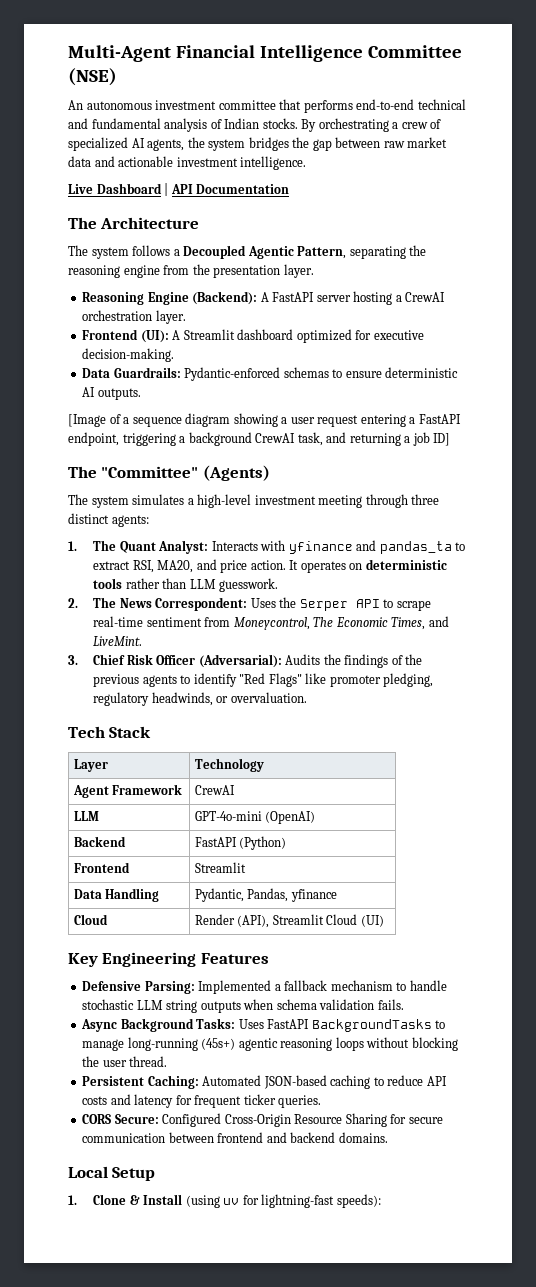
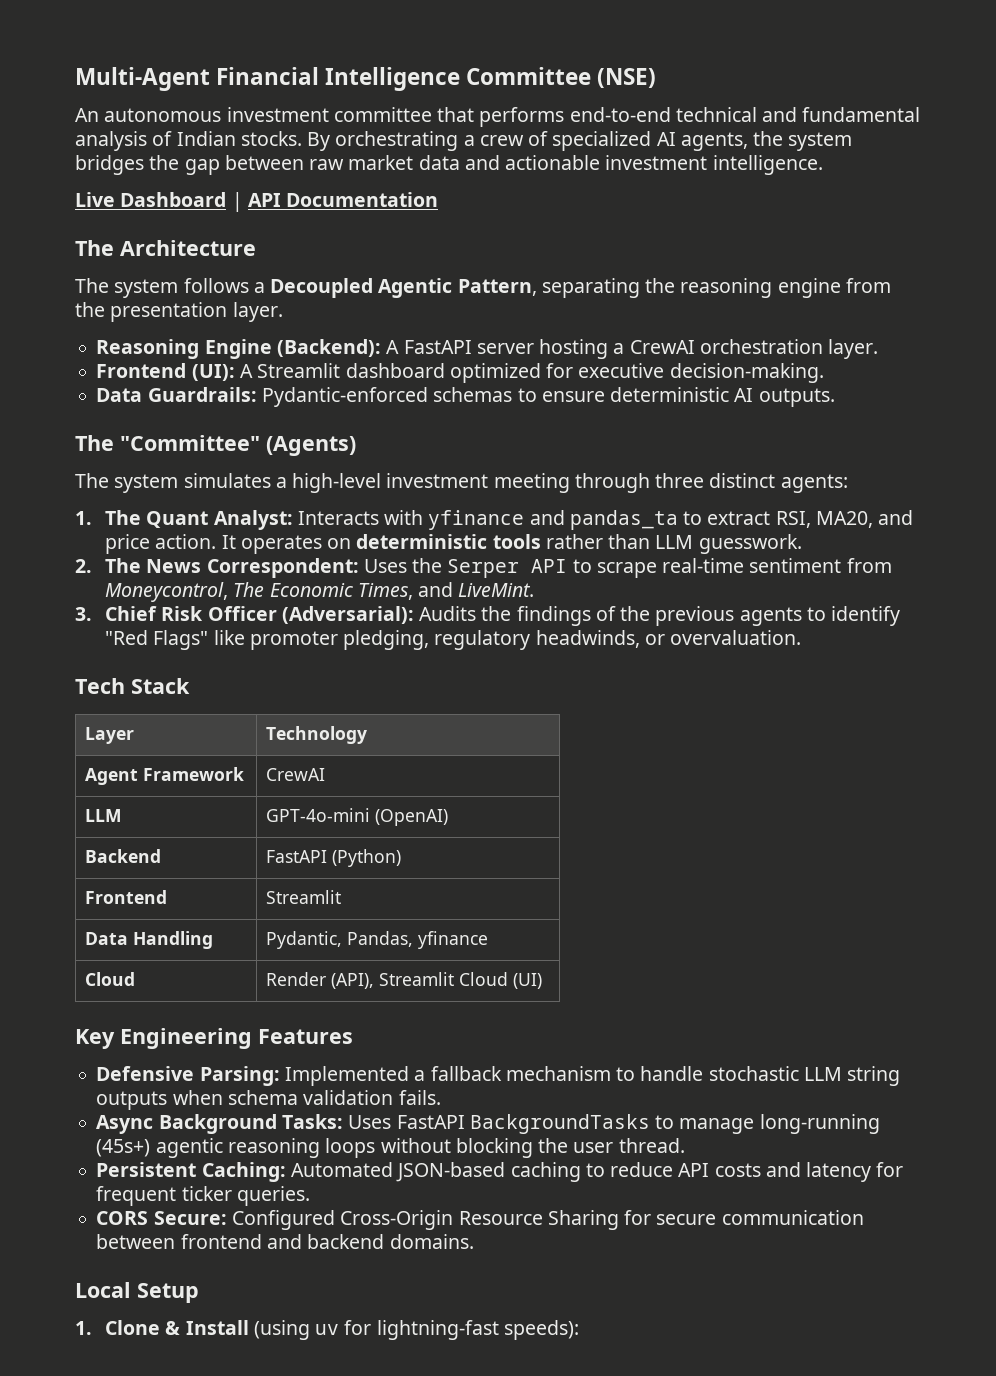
[68,413,461,427] [68,432,451,446] // [Image of a sequence diagram showing a user request entering a FastAPI endpoint, triggering a background CrewAI task, and returning a job ID] -> (835, 397) none

